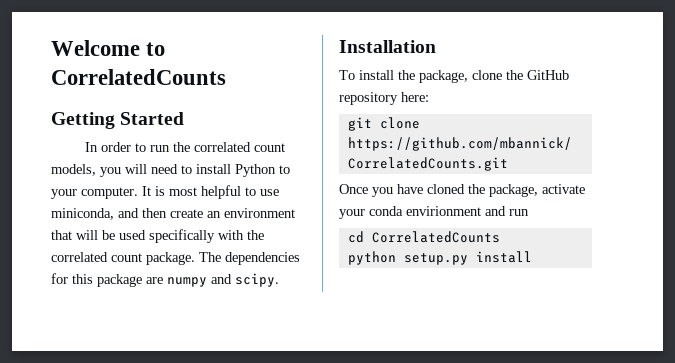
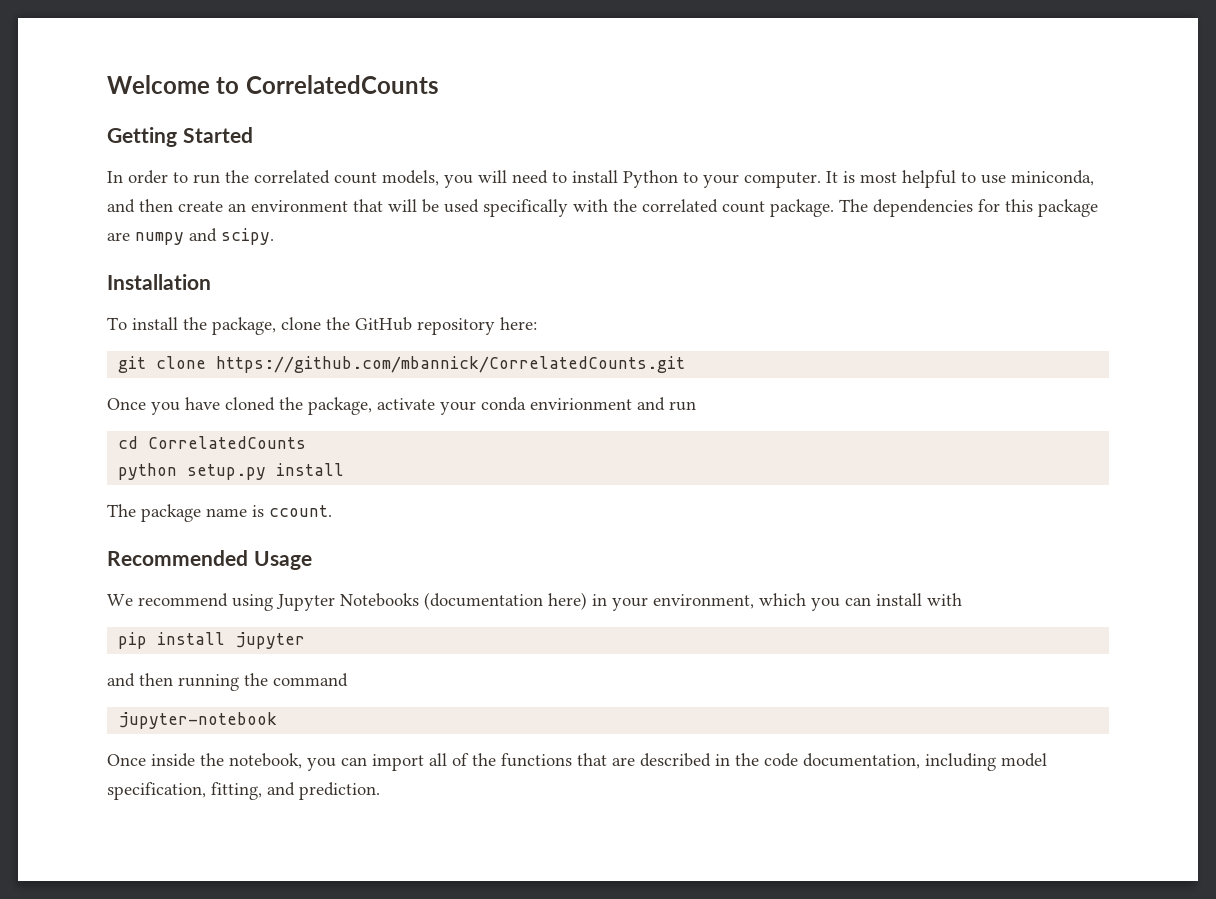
(532, 257) none -> [107,504,332,522] [107,550,312,570] [107,592,962,611] [118,632,306,649] [107,673,348,691] [118,712,278,729] [107,753,1047,771] [107,782,380,800] // The package name is ccount. // Recommended Usage // We recommend using Jupyter Notebooks (documentation here) in your environment, which you can install with // pip install jupyter // and then running the command // jupyter-notebook // Once inside the notebook, you can import all of the functions that are described in the code documentation, including model specification, fitting, and prediction.

